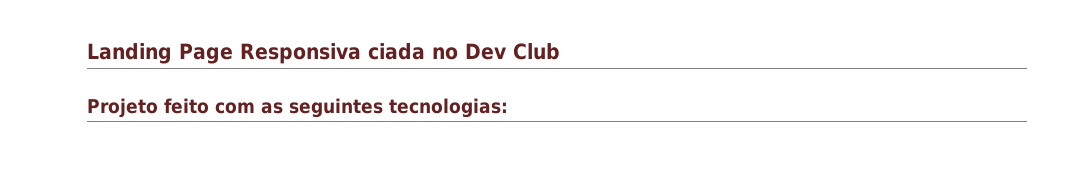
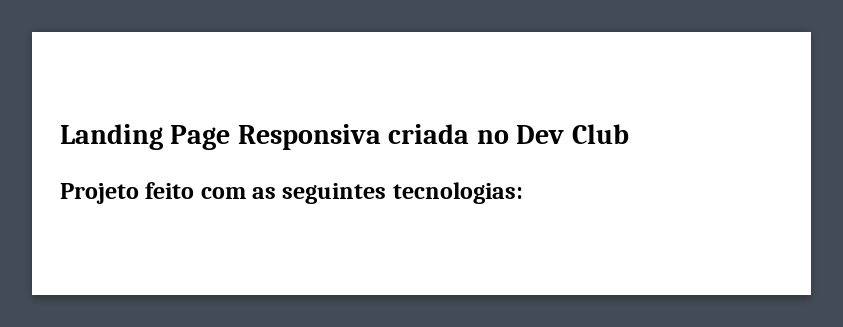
[368,43,425,60] ciada -> [388,124,470,144] criada

